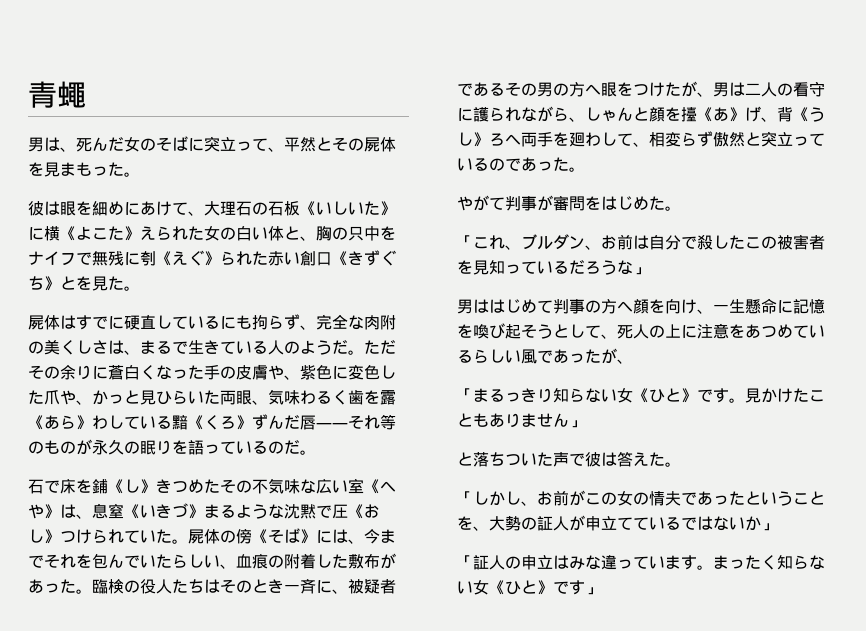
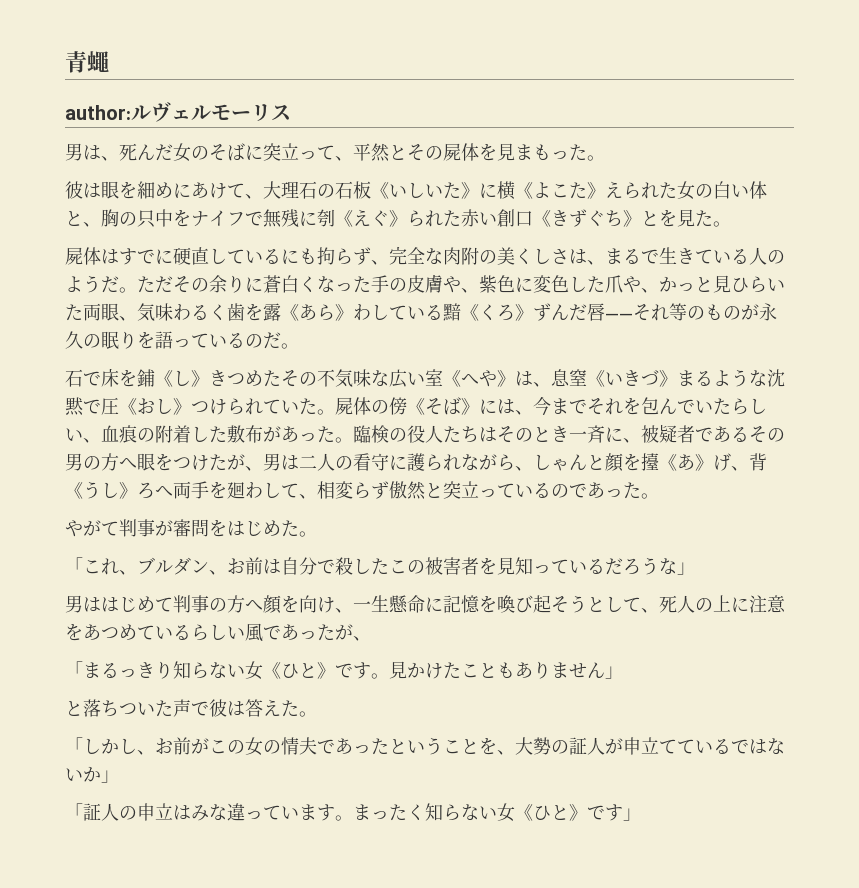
(86, 94) none -> [65,102,291,122] // author:ルヴェルモーリス

